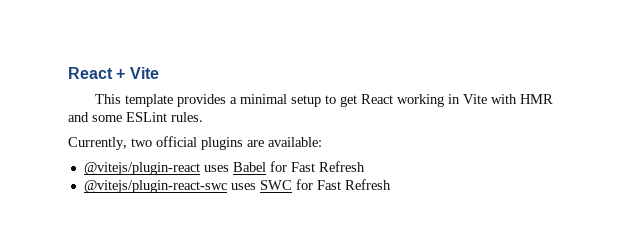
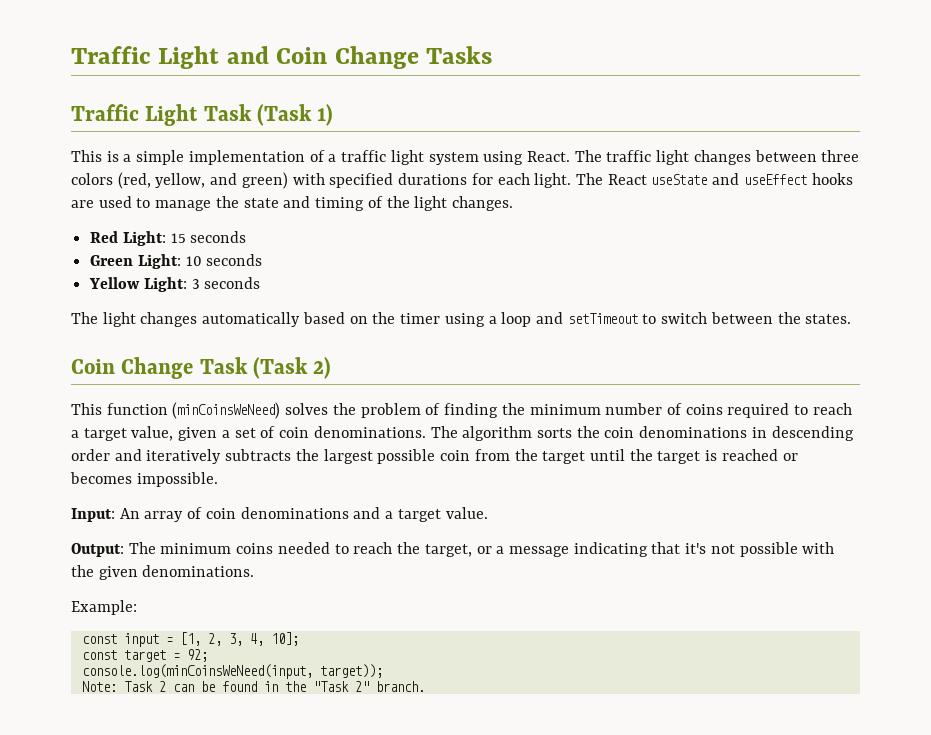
[68,67,159,79] [94,94,553,107] [68,112,203,122] [68,136,322,150] [83,161,365,175] [83,179,391,193] React + Vite // This template provides a minimal setup to get React working in Vite with HMR and some ESLint rules. // Currently, two official plugins are available: // @vitejs/plugin-react uses Babel for Fast Refresh // @vitejs/plugin-react-swc uses SWC for Fast Refresh -> [71,46,493,69] [71,104,334,126] [71,150,860,165] [71,172,853,189] [71,196,513,211] [90,231,247,246] [90,254,263,269] [89,277,261,292] [71,312,852,327] [71,357,332,379] [71,402,852,419] [71,426,854,441] [71,449,798,464] [70,472,218,487] [71,507,488,522] [71,542,835,557] [71,565,255,580] [71,600,137,615] [81,632,299,647] [81,649,208,662] [81,664,383,679] [81,681,425,692] Traffic Light and Coin Change Tasks // Traffic Light Task (Task 1) // This is a simple implementation of a traffic light system using React. The traffic light changes between three colors (red, yellow, and green) with specified durations for each light. The React useState and useEffect hooks are used to manage the state and timing of the light changes. // Red Light: 15 seconds // Green Light: 10 seconds // Yellow Light: 3 seconds // The light changes automatically based on the timer using a loop and setTimeout to switch between the states. // Coin Change Task (Task 2) // This function (minCoinsWeNeed) solves the problem of finding the minimum number of coins required to reach a target value, given a set of coin denominations. The algorithm sorts the coin denominations in descending order and iteratively subtracts the largest possible coin from the target until the target is reached or becomes impossible. // Input: An array of coin denominations and a target value. // Output: The minimum coins needed to reach the target, or a message indicating that it's not possible with the given denominations. // Example: // const input = [1, 2, 3, 4, 10]; // const target = 92; // console.log(minCoinsWeNeed(input, target)); // Note: Task 2 can be found in the "Task 2" branch.

